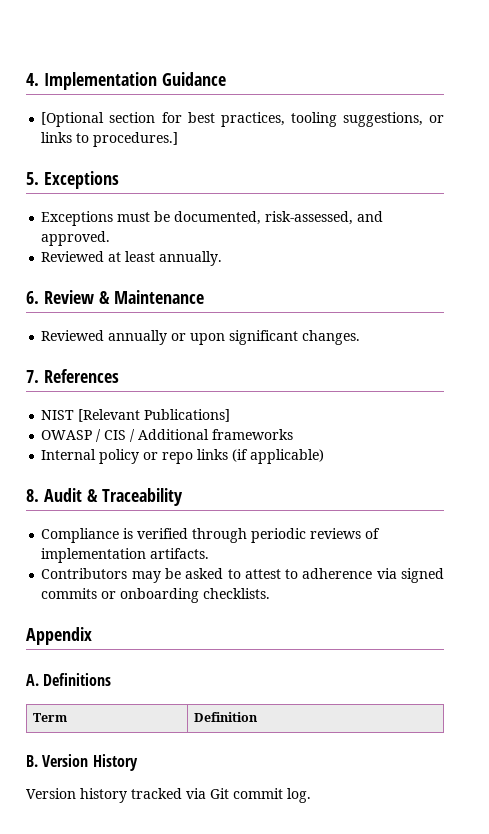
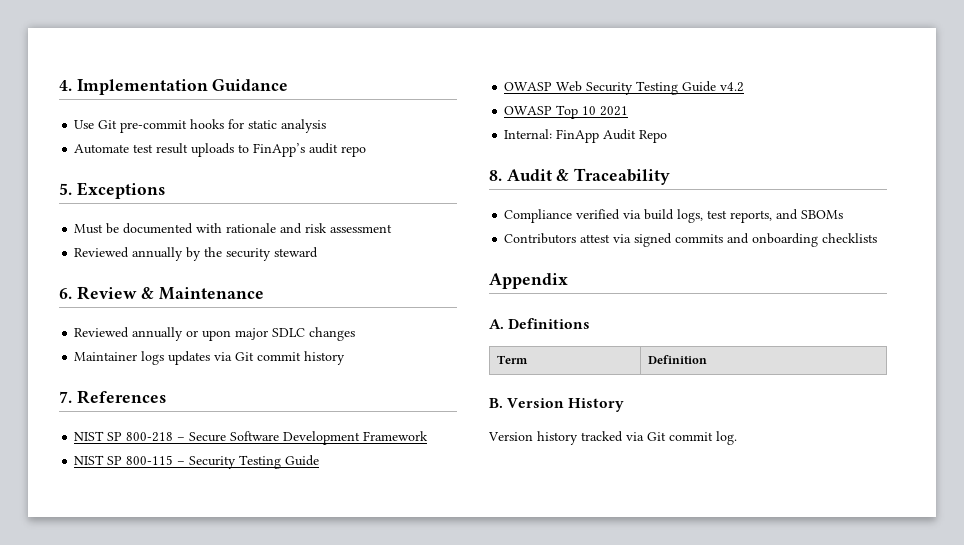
[41,112,444,127] [41,132,179,147] [26,171,119,189] [41,211,384,226] [41,231,111,246] [41,251,223,266] [Optional section for best practices, tooling suggestions, or links to procedures.] // 5. Exceptions // Exceptions must be documented, risk-assessed, and approved. // Reviewed at least annually. -> [74,119,327,133] [74,143,367,157] [59,182,165,199] [74,223,393,234] [74,247,319,261] Use Git pre-commit hooks for static analysis // Automate test result uploads to FinApp’s audit repo // 5. Exceptions // Must be documented with rationale and risk assessment // Reviewed annually by the security steward
[229,330,361,345] [26,369,119,383] [41,409,231,422] [41,429,294,442] [41,449,325,464] significant changes. // 7. References // NIST [Relevant Publications] // OWASP / CIS / Additional frameworks // Internal policy or repo links (if applicable) -> [235,327,356,341] [74,351,346,365] [59,390,166,404] [74,431,429,445] [74,455,320,469] [504,81,745,95] [504,105,629,119] [504,129,668,143] major SDLC changes // Maintainer logs updates via Git commit history // 7. References // NIST SP 800-218 – Secure Software Development Framework // NIST SP 800-115 – Security Testing Guide // OWASP Web Security Testing Guide v4.2 // OWASP Top 10 2021 // Internal: FinApp Audit Repo
[123,528,381,543] [41,548,210,563] [41,568,444,583] [41,588,271,603] is verified through periodic reviews of implementation artifacts. // Contributors may be asked to attest to adherence via signed commits or onboarding checklists. -> [576,209,844,223] [504,233,878,247] verified via build logs, test reports, and SBOMs // Contributors attest via signed commits and onboarding checklists

